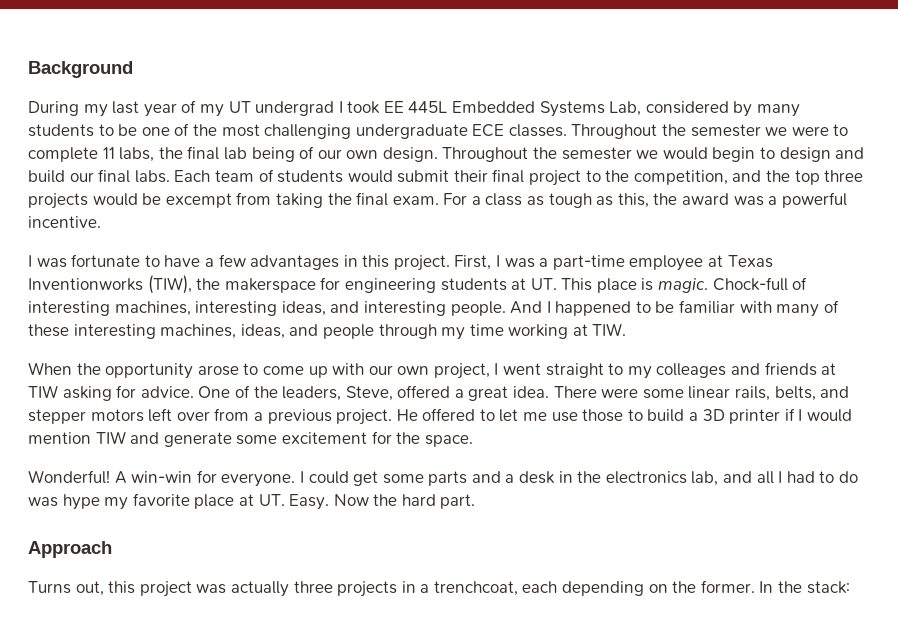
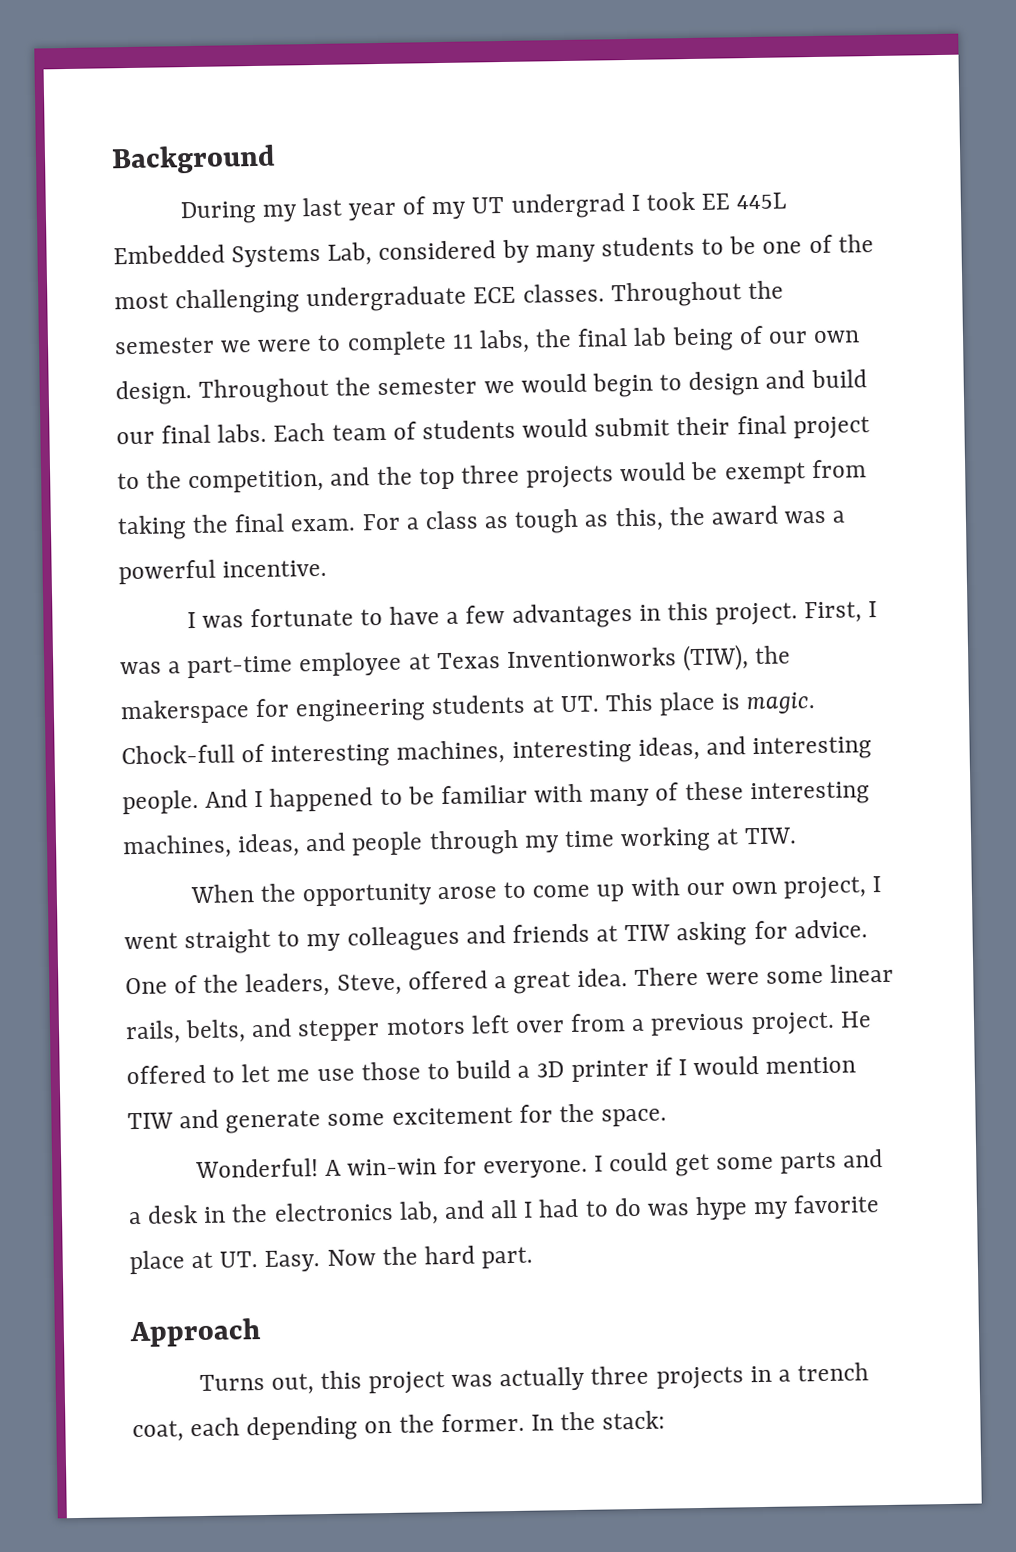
[165,193,232,208] excempt -> [724,462,806,485] exempt
[656,363,727,378] colleages -> [346,925,460,952] colleagues
[433,581,518,596] trenchcoat, -> [797,1362,870,1382] [132,1420,184,1443] trench coat,

